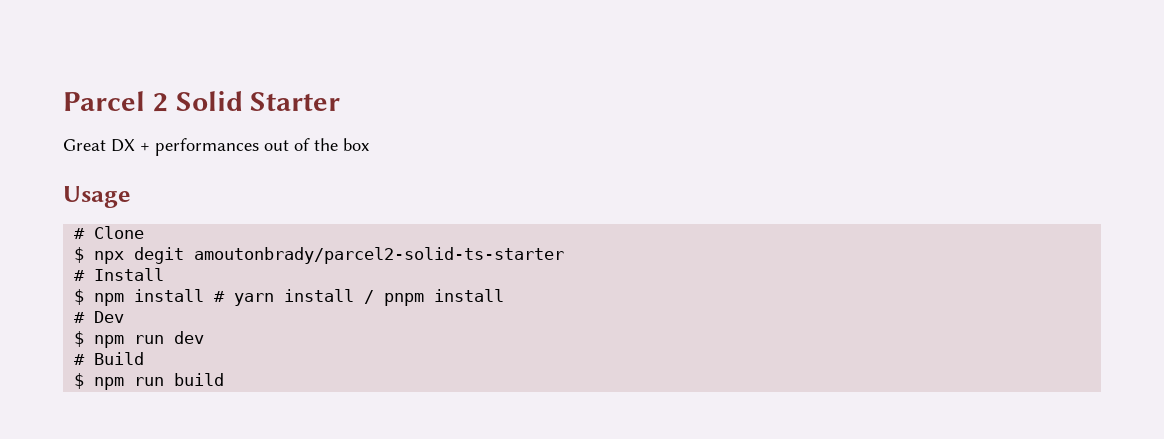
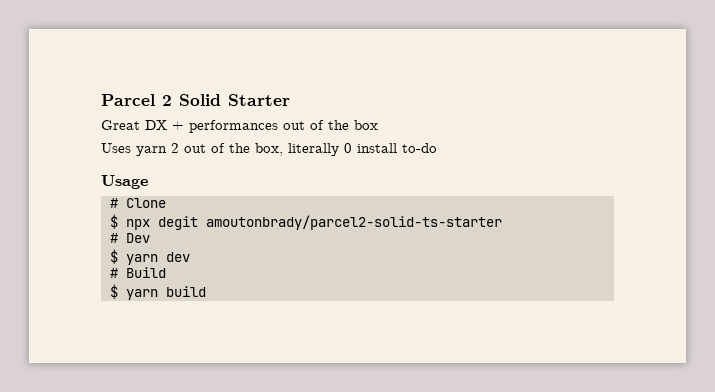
(369, 144) none -> [101,143,437,156] // Uses yarn 2 out of the box, literally 0 install to-do
[74,268,165,281] [74,289,505,306] // # Install // $ npm install # yarn install / pnpm install -> (502, 222) none
[94,335,165,348] npm run -> [125,254,158,265] yarn
[94,377,165,390] npm run -> [125,289,158,300] yarn

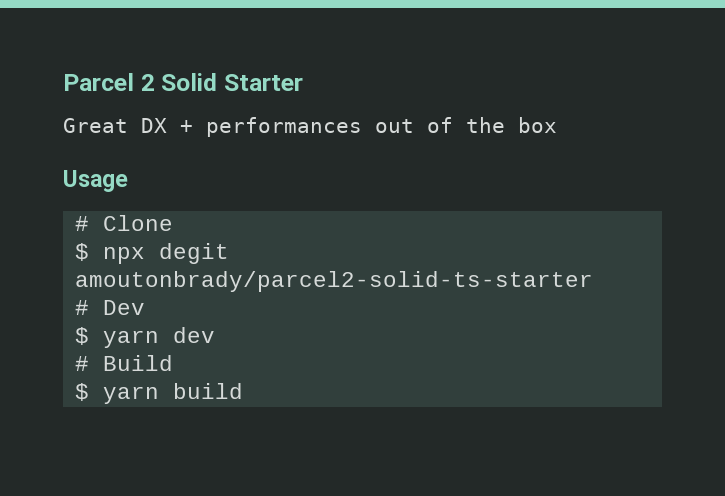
[101,143,437,156] // Uses yarn 2 out of the box, literally 0 install to-do -> (557, 125) none

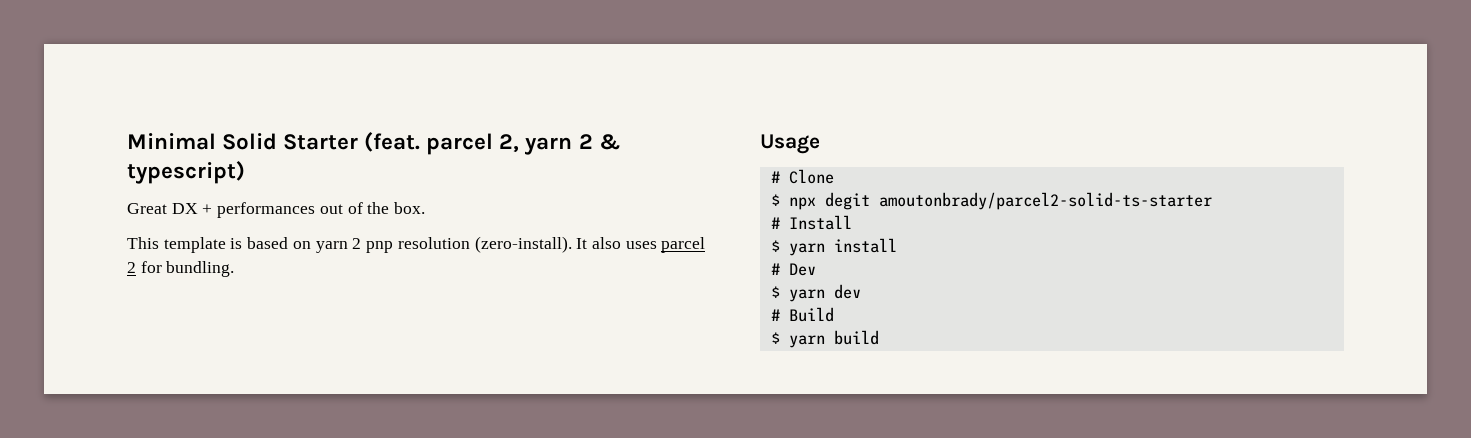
[63,73,155,91] Parcel 2 -> [127,133,216,150] Minimal
(303, 82) none -> [364,132,621,155] [127,161,245,184] (feat. parcel 2, yarn 2 & typescript)
[518,117,557,133] box -> [394,202,426,214] [127,236,706,253] [127,261,235,277] box. // This template is based on yarn 2 pnp resolution (zero-install). It also uses parcel 2 for bundling.
(594, 281) none -> [770,215,852,230] [770,238,897,256] // # Install // $ yarn install

